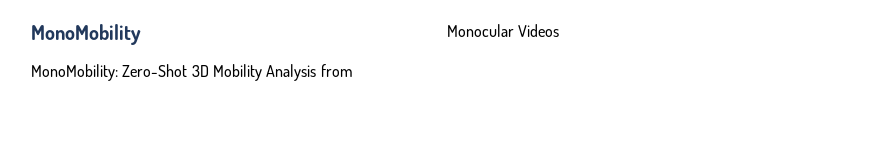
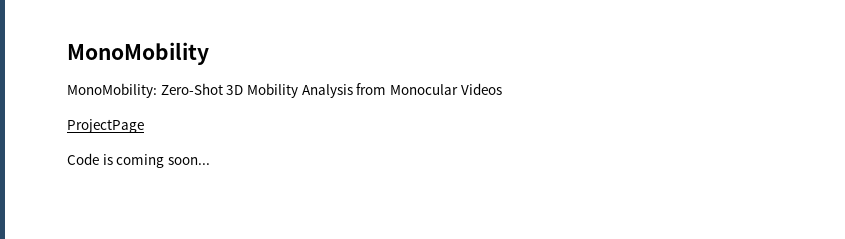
(560, 30) none -> [67,119,144,133] [67,153,210,168] // ProjectPage // Code is coming soon...

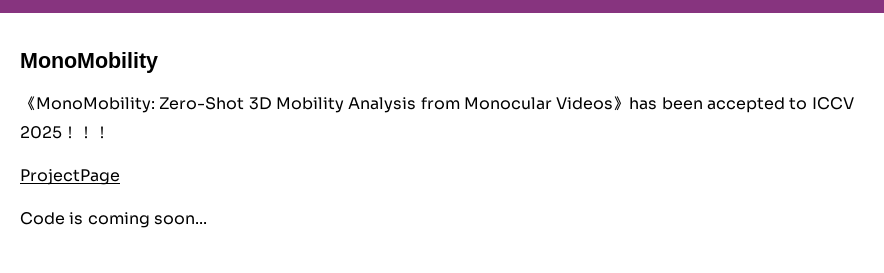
(209, 53) none -> [20,96,36,111] 《
(502, 89) none -> [613,96,854,113] [20,126,110,139] 》has been accepted to ICCV 2025！！！

